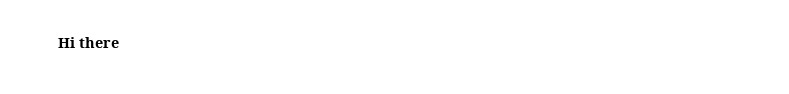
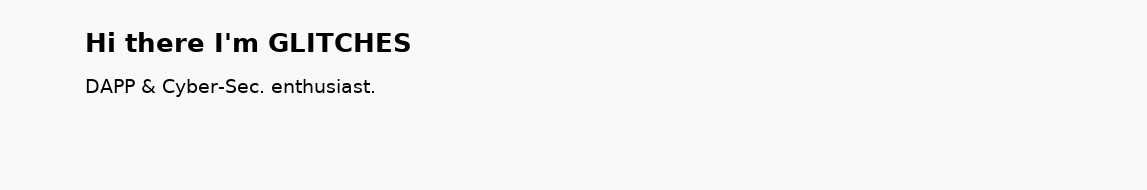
(119, 42) none -> [214,33,412,52] [85,79,376,97] I'm GLITCHES // DAPP & Cyber-Sec. enthusiast.

